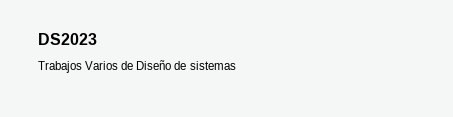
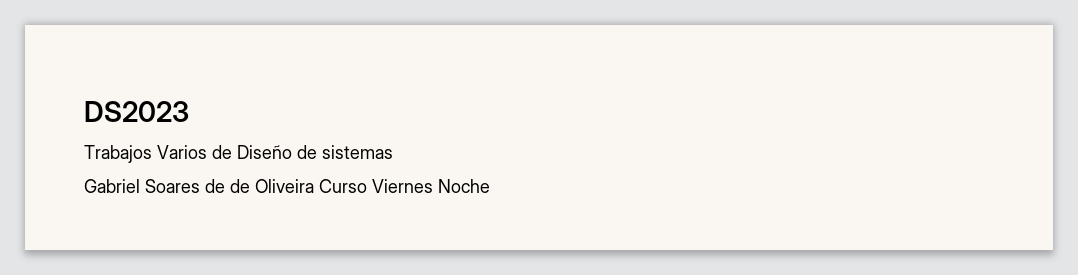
(236, 65) none -> [84,179,490,193] // Gabriel Soares de de Oliveira Curso Viernes Noche

